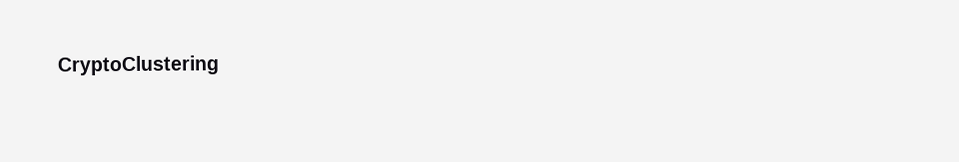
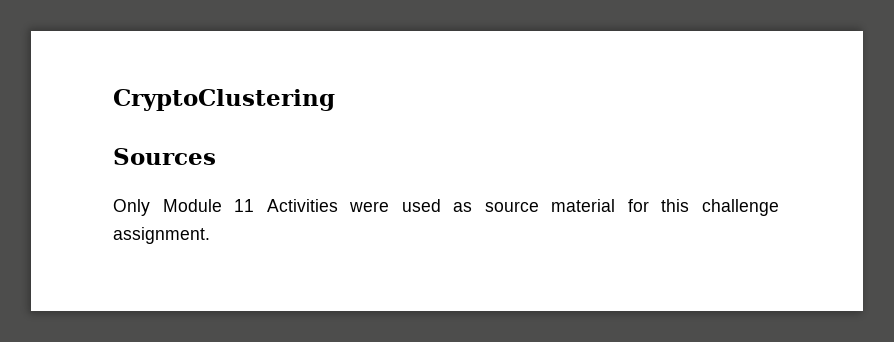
(219, 65) none -> [113,148,216,165] [113,199,779,216] [113,227,210,244] // Sources // Only Module 11 Activities were used as source material for this challenge assignment.

